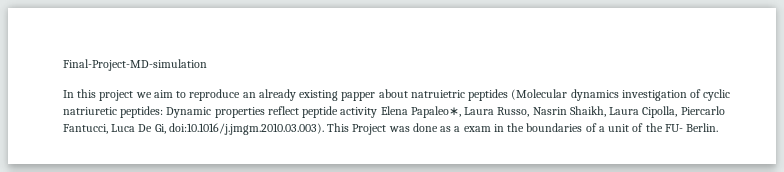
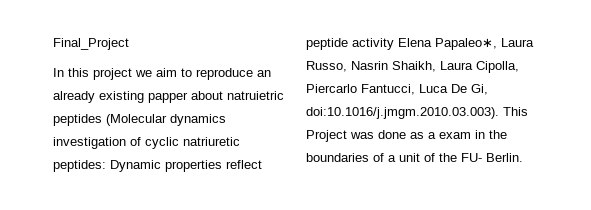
[63,59,207,71] Final-Project-MD-simulation -> [53,38,129,50] Final_Project

